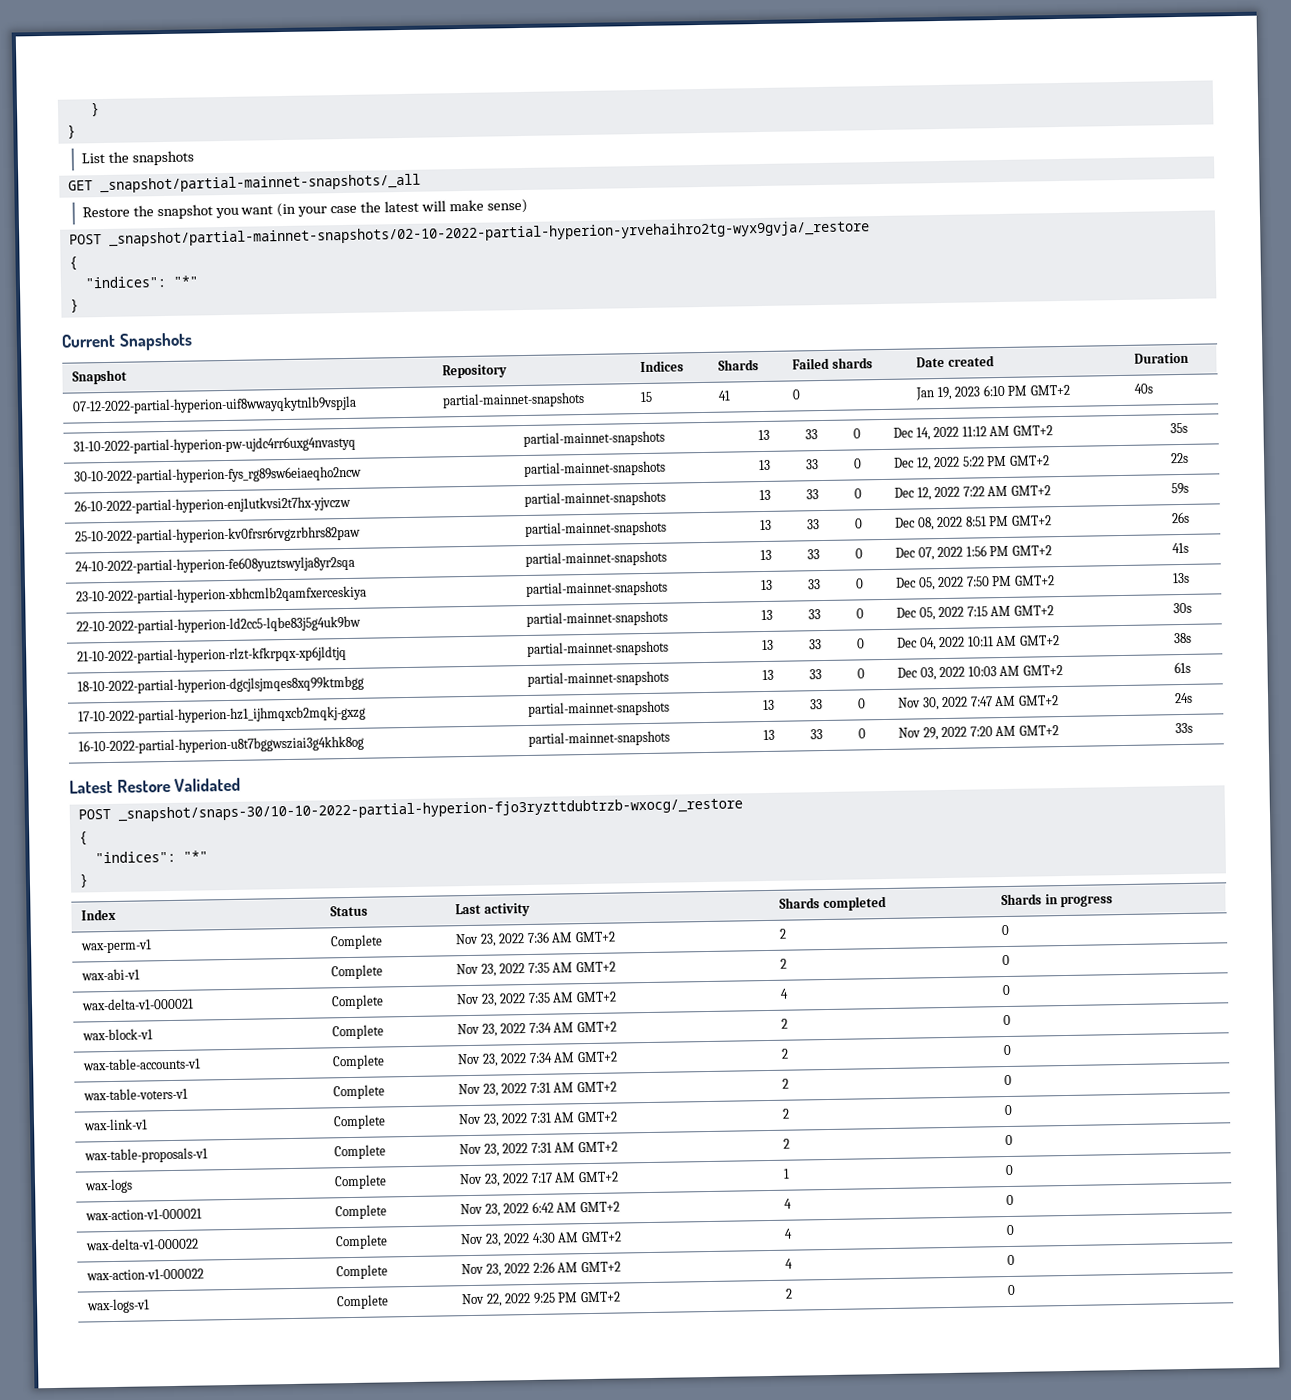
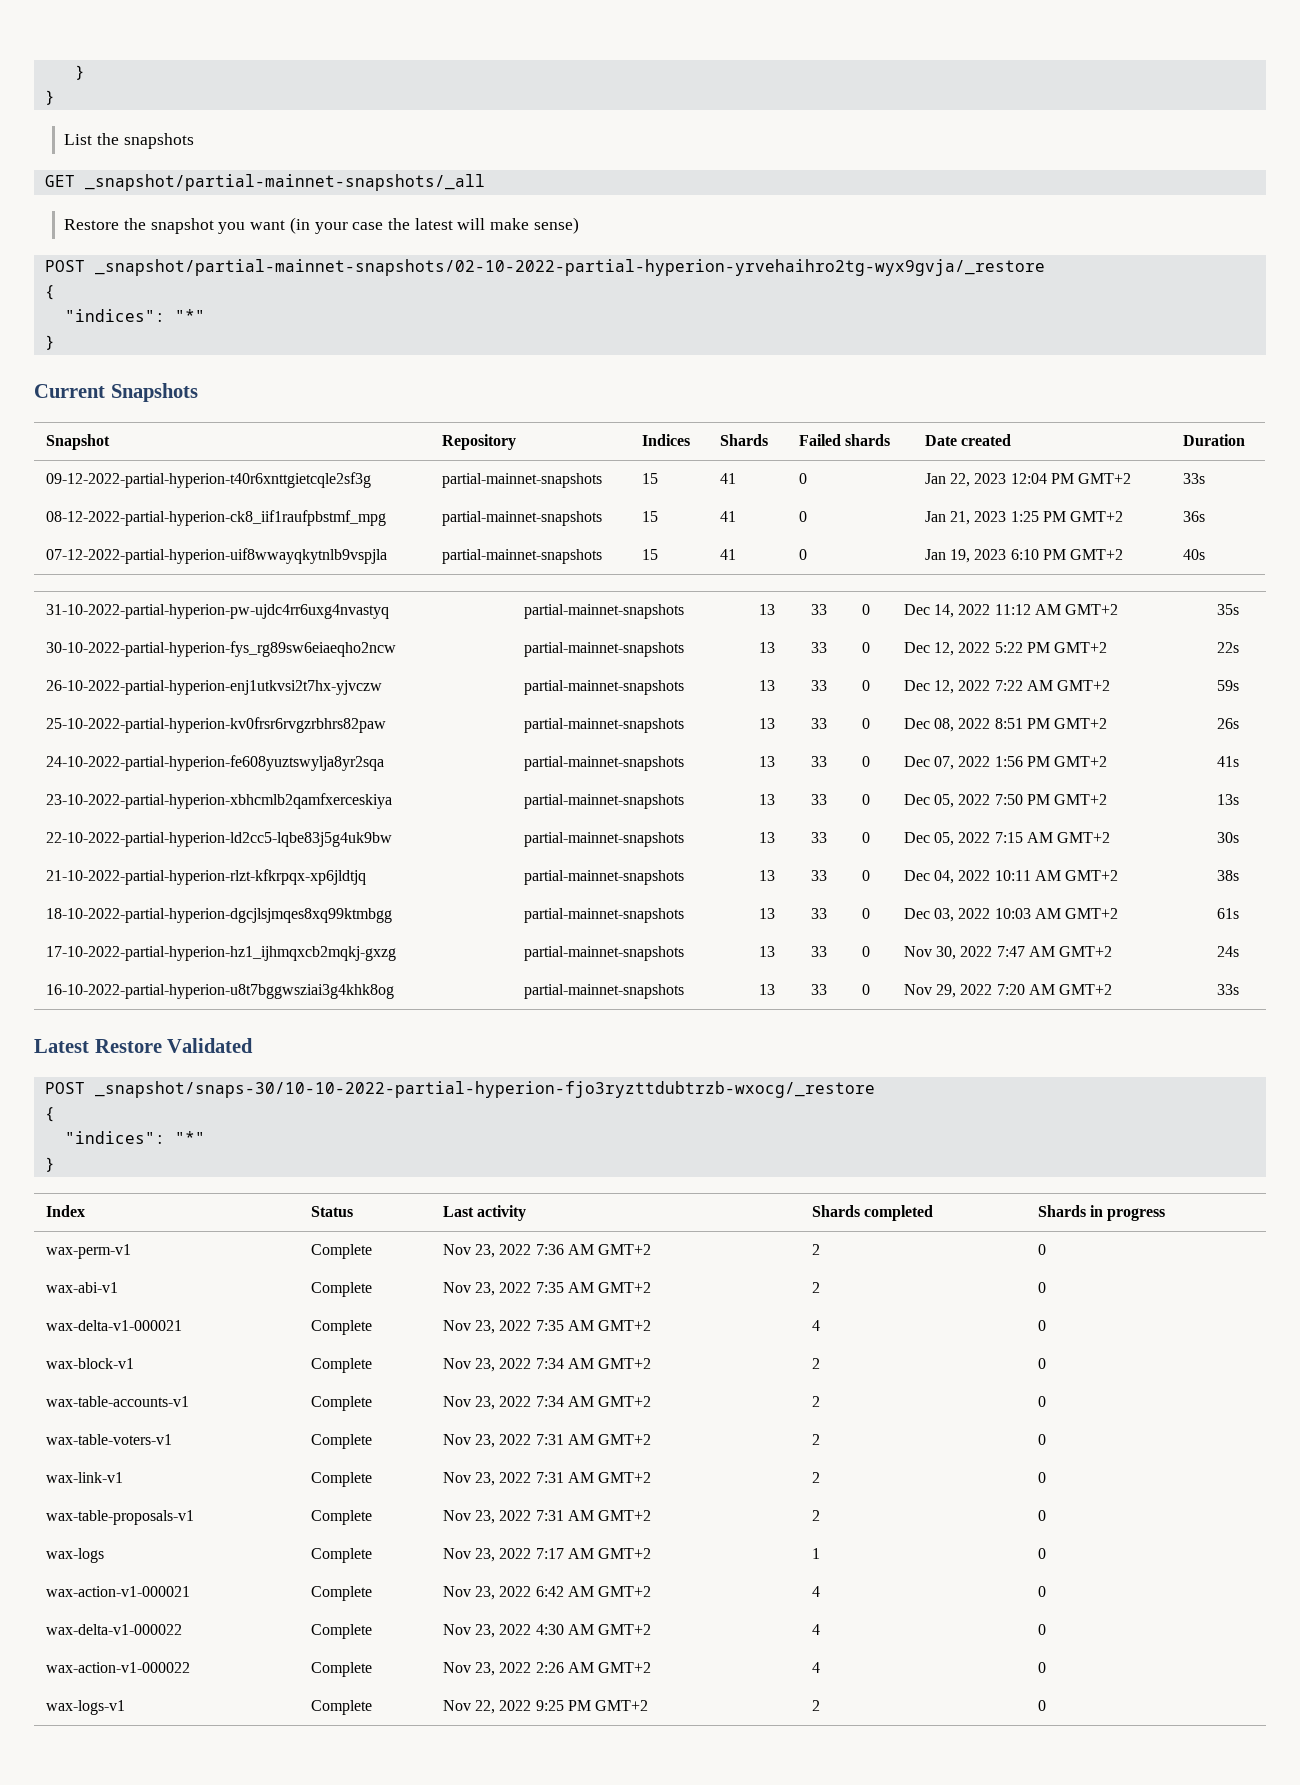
(1190, 358) none -> [45,472,371,488] [441,473,602,488] [641,473,658,484] [719,473,736,484] [798,473,807,484] [924,473,1132,487] [1182,473,1205,484] [45,510,386,526] [441,511,602,526] [641,511,658,522] [719,511,736,522] [798,511,807,522] [924,511,1124,525] [1182,511,1205,522] // 09-12-2022-partial-hyperion-t40r6xnttgietcqle2sf3g | partial-mainnet-snapshots | 15 | 41 | 0 | Jan 22, 2023 12:04 PM GMT+2 | 33s // 08-12-2022-partial-hyperion-ck8_iif1raufpbstmf_mpg | partial-mainnet-snapshots | 15 | 41 | 0 | Jan 21, 2023 1:25 PM GMT+2 | 36s

